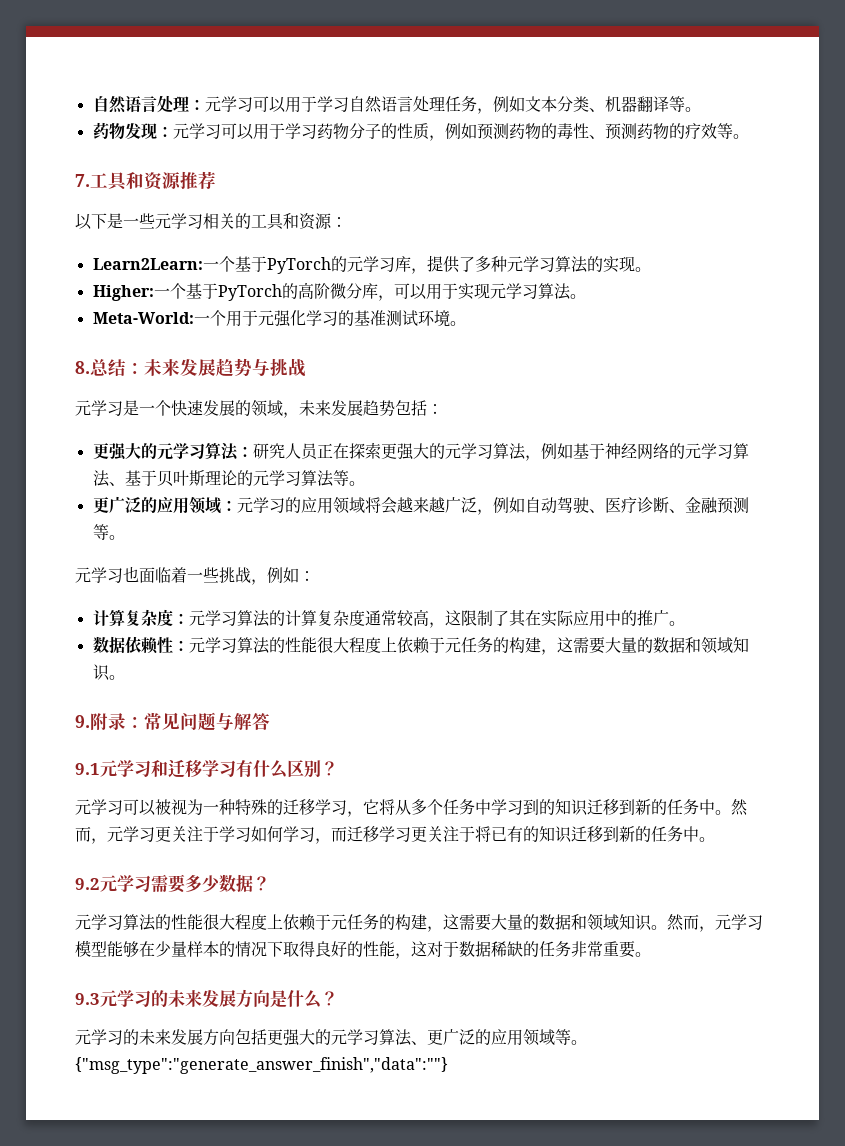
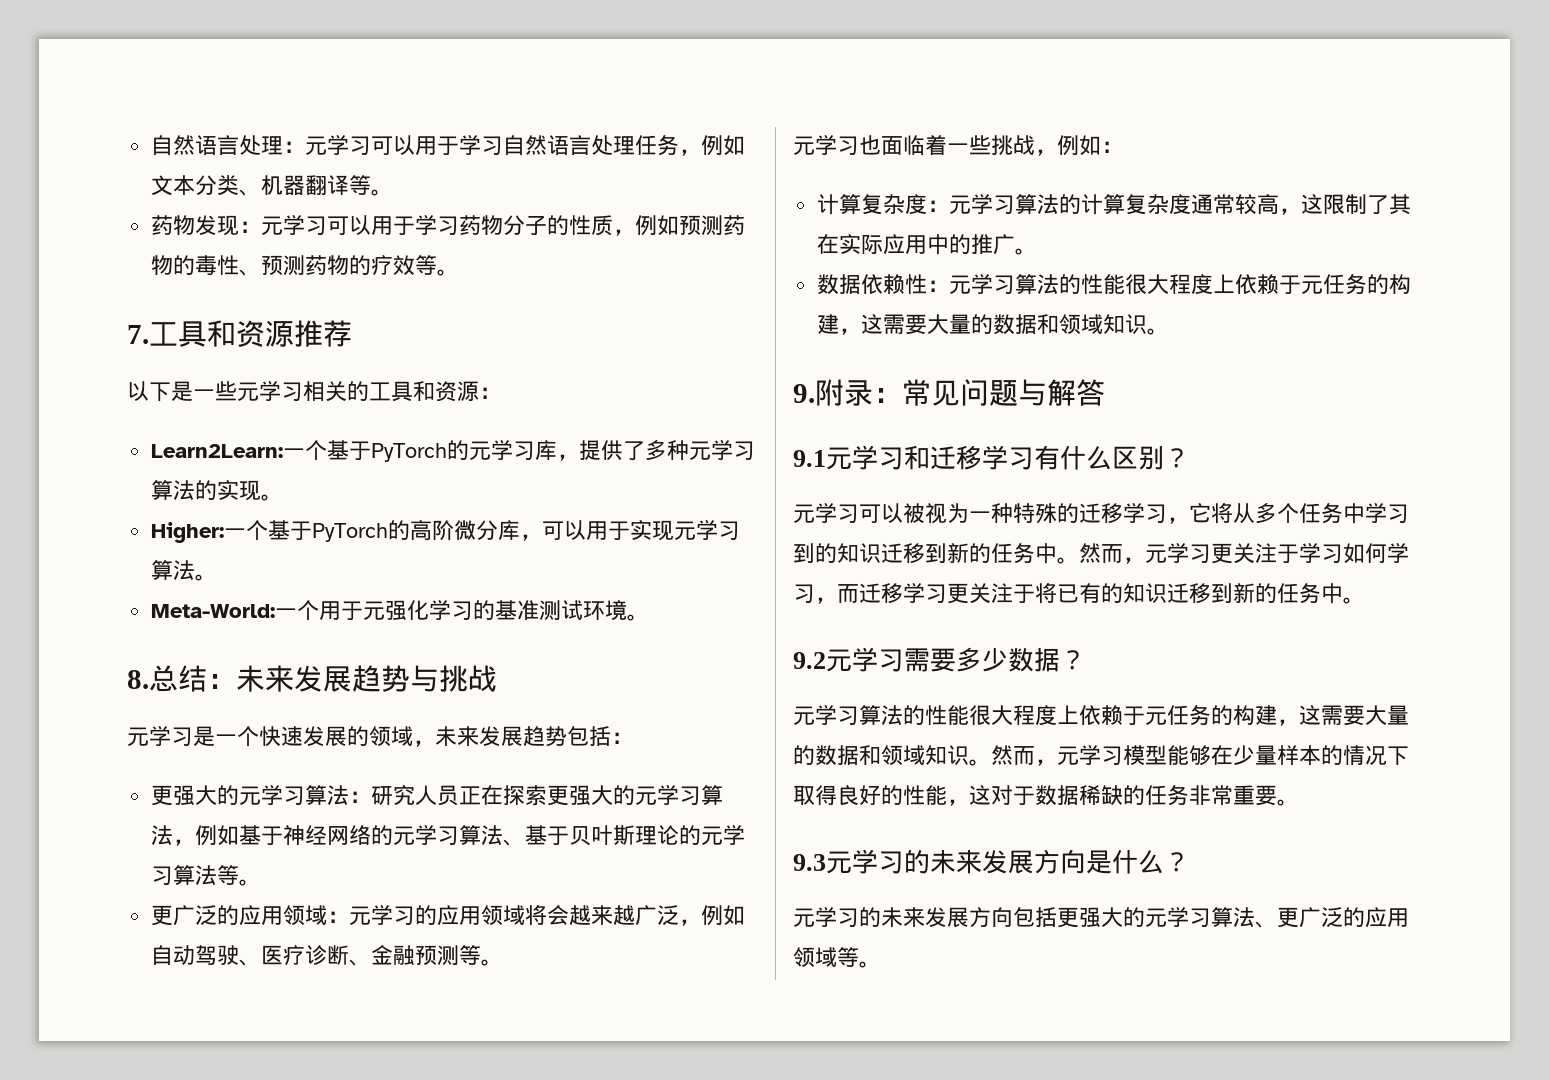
[75,1057,448,1074] {"msg_type":"generate_answer_finish","data":""} -> (881, 964) none

